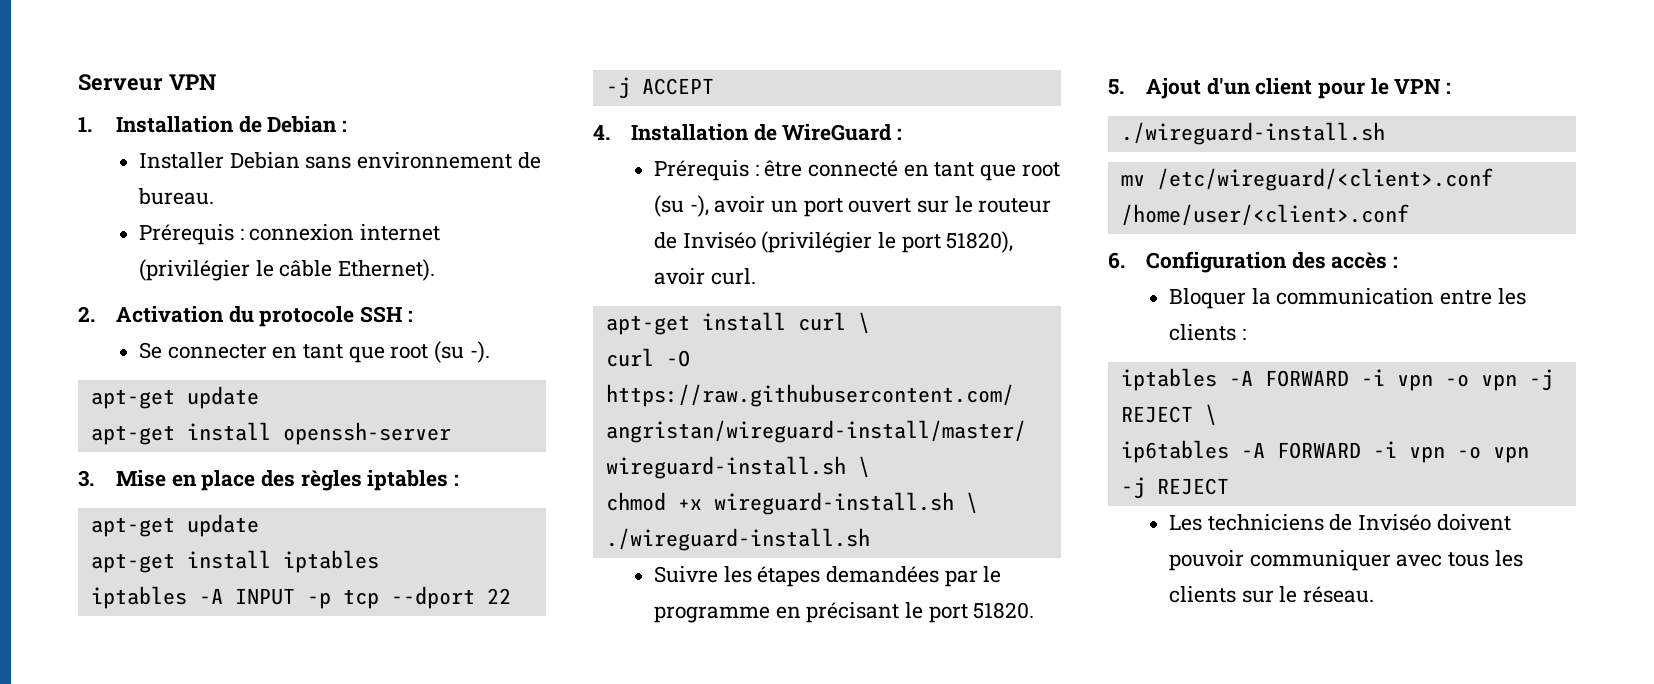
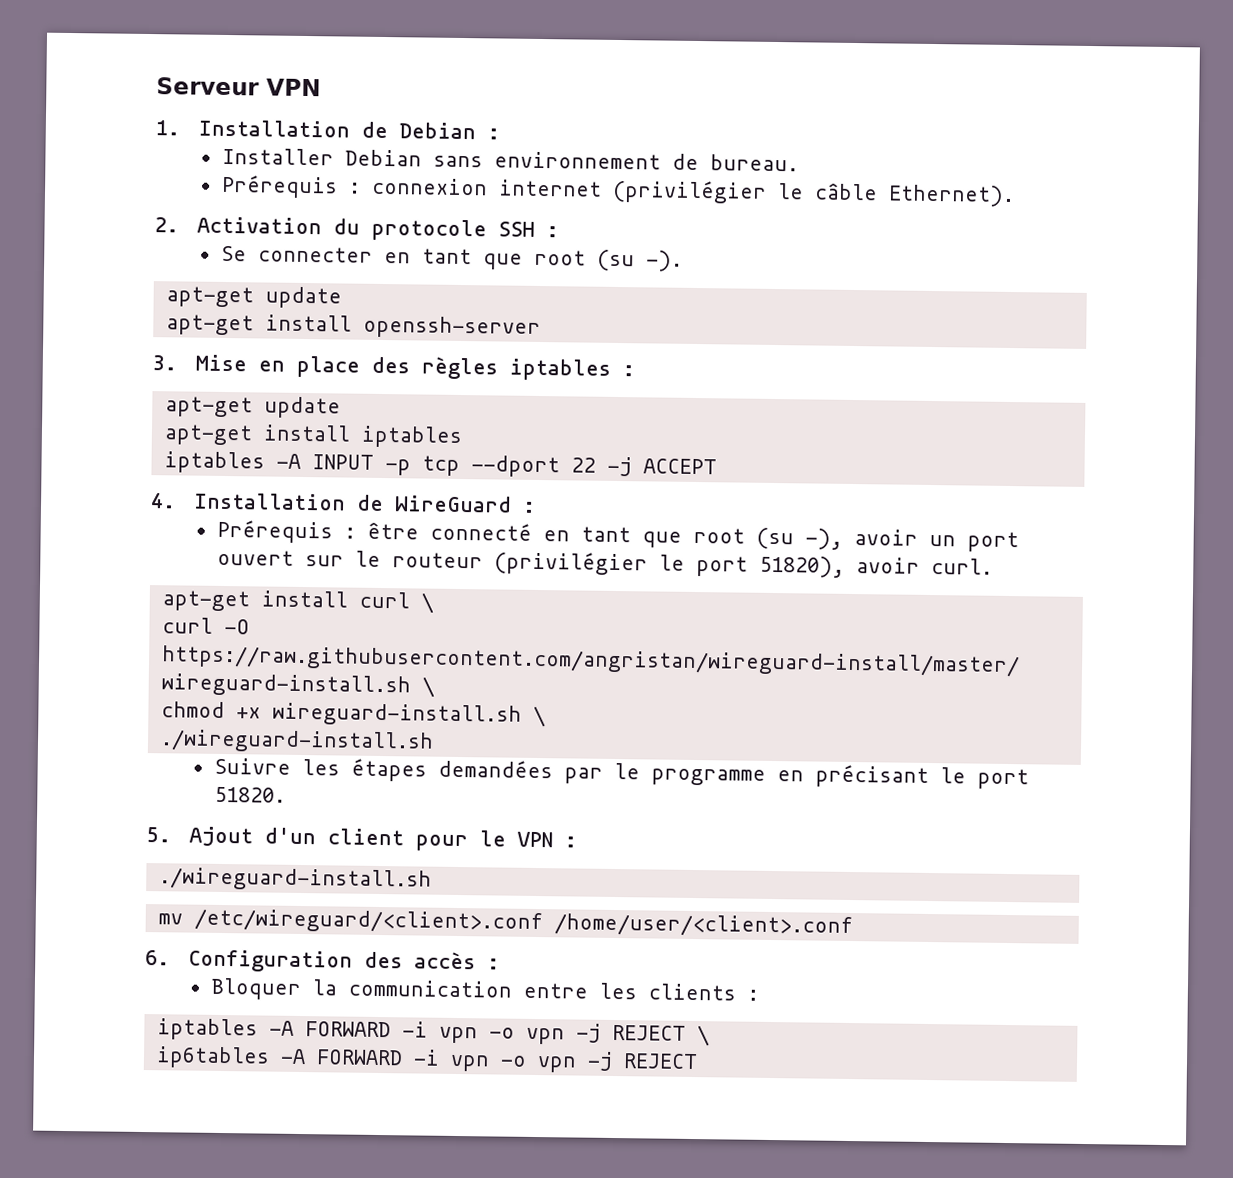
[654,232,756,249] de Inviséo -> (483, 560) none
[1169,514,1511,531] [1169,550,1523,571] [1169,586,1375,603] // Les techniciens de Inviséo doivent pouvoir communiquer avec tous les clients sur le réseau. -> (698, 1061) none

